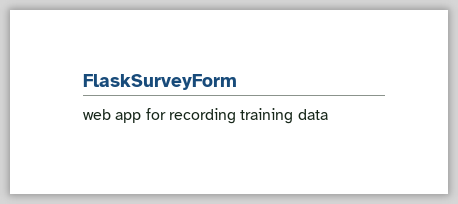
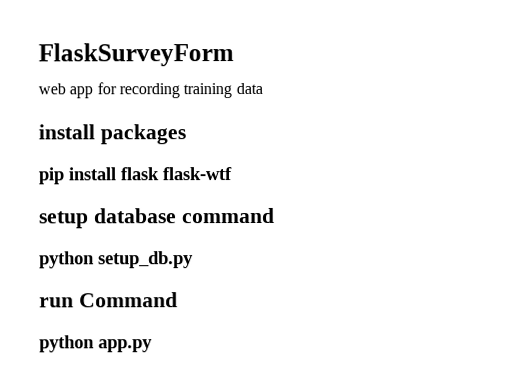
(328, 114) none -> [38,124,186,145] [38,167,232,185] [39,207,275,229] [39,251,194,269] [39,292,178,308] [39,335,153,353] // install packages // pip install flask flask-wtf // setup database command // python setup_db.py // run Command // python app.py

